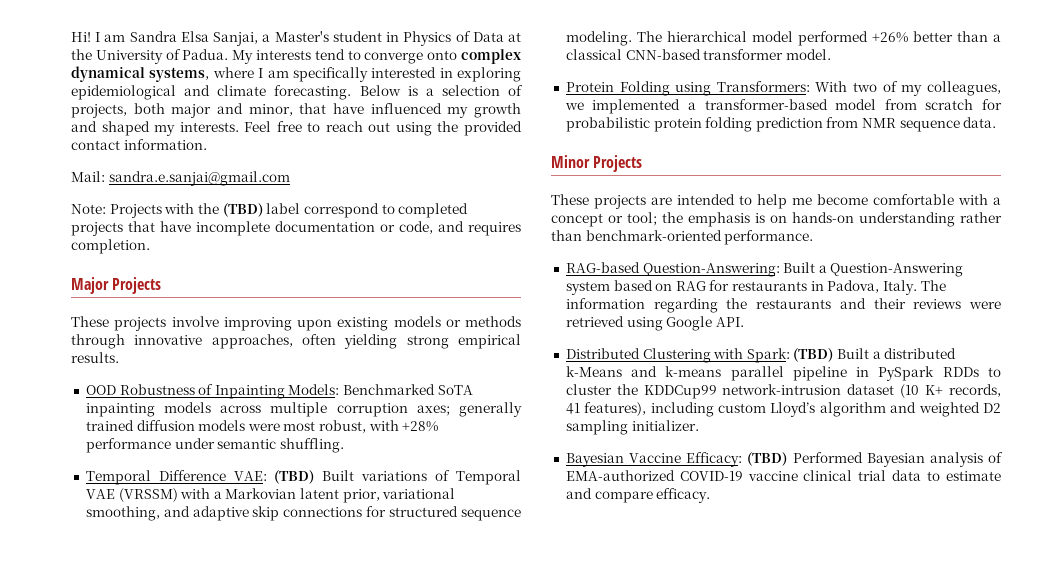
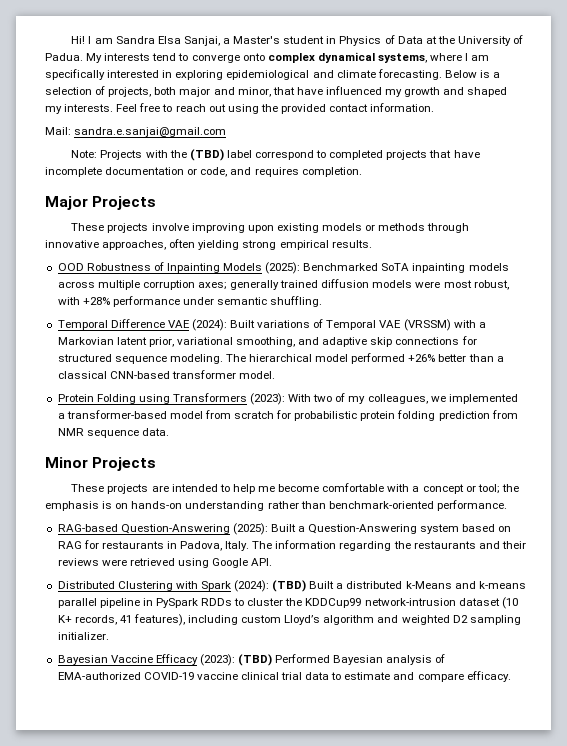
[288,384,340,395] Models: -> [223,262,301,274] Models (2025):
[233,470,315,484] VAE: (TBD) -> [167,319,227,331] VAE (2024):
[716,81,810,92] Transformers: -> [172,393,286,405] Transformers (2023):
[642,263,780,277] Question-Answering: -> [120,523,268,535] Question-Answering (2025):
[746,348,790,363] Spark: -> [200,580,270,592] Spark (2024):
[686,452,743,467] Efficacy: -> [155,654,235,666] Efficacy (2023):

